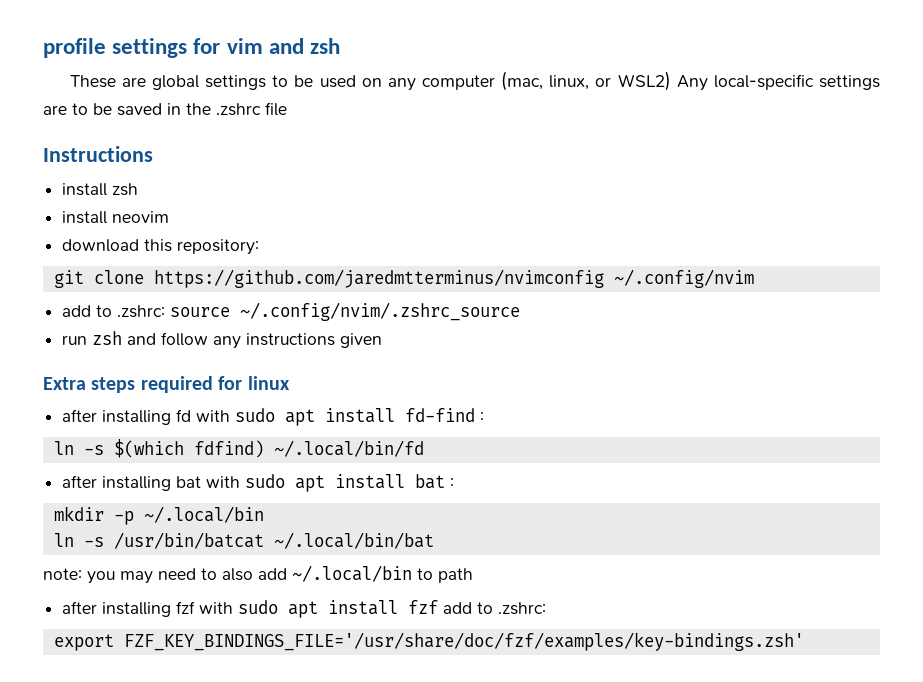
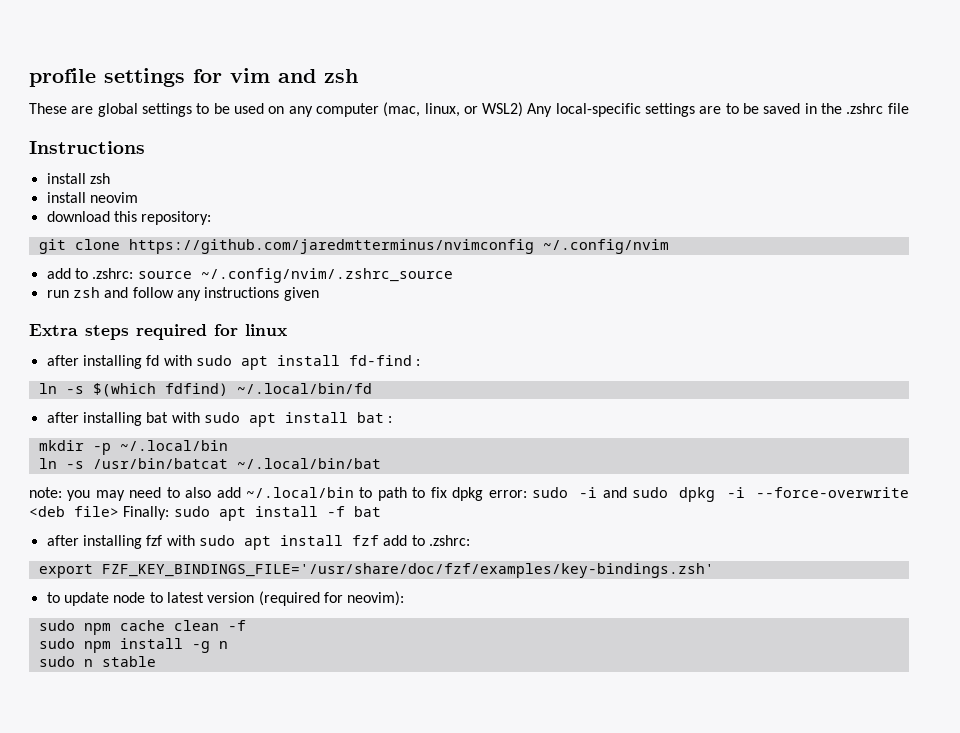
(473, 575) none -> [412,487,910,502] [29,506,381,521] to fix dpkg error: sudo -i and sudo dpkg -i --force-overwrite <deb file> Finally: sudo apt install -f bat
(804, 641) none -> [46,591,405,606] [38,620,246,635] [38,638,228,653] [38,656,156,667] // to update node to latest version (required for neovim): // sudo npm cache clean -f // sudo npm install -g n // sudo n stable

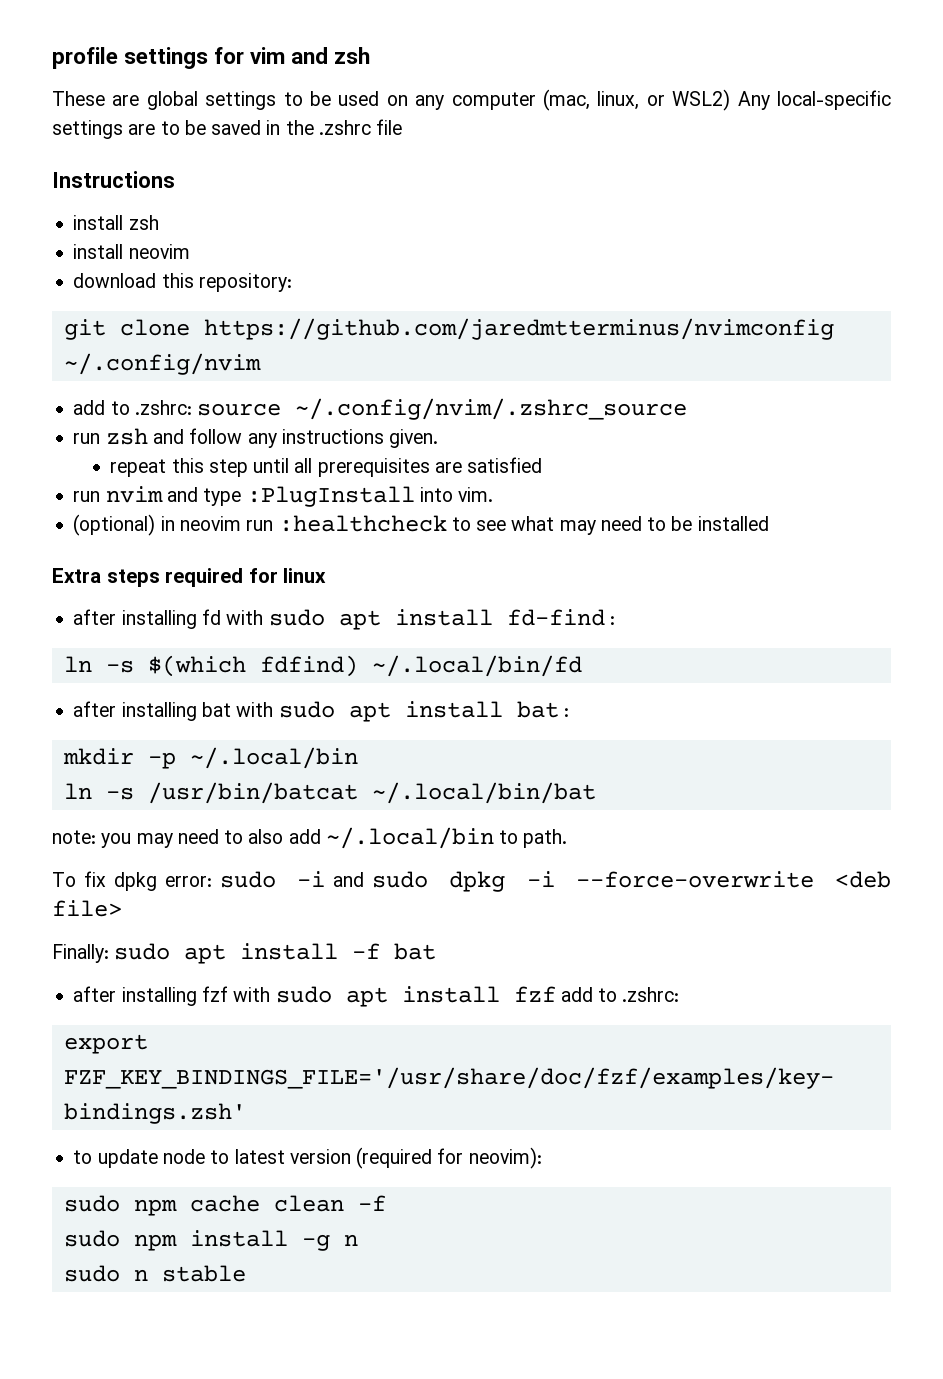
[283,287,319,301] given -> [389,429,439,448] [110,457,543,477] [73,486,494,507] [73,514,769,536] given. // repeat this step until all prerequisites are satisfied // run nvim and type :PlugInstall into vim. // (optional) in neovim run :healthcheck to see what may need to be installed
[377,487,426,501] path to -> [523,829,568,848] [52,872,76,887] path. // To
(119, 511) none -> (122, 908) //

